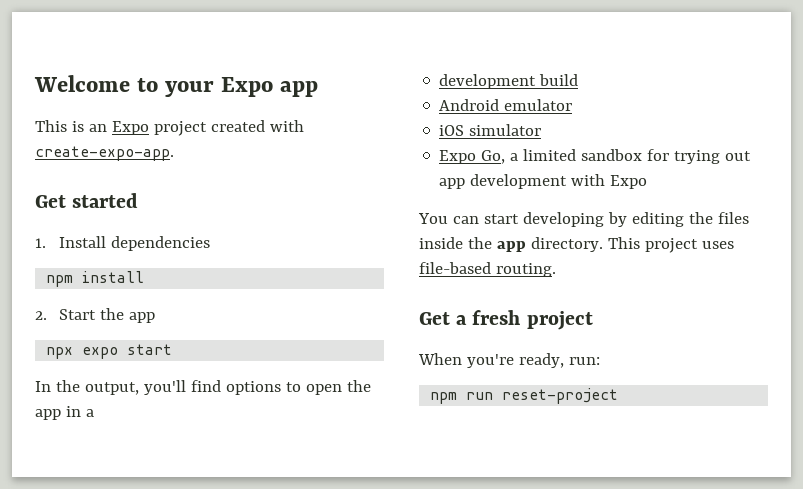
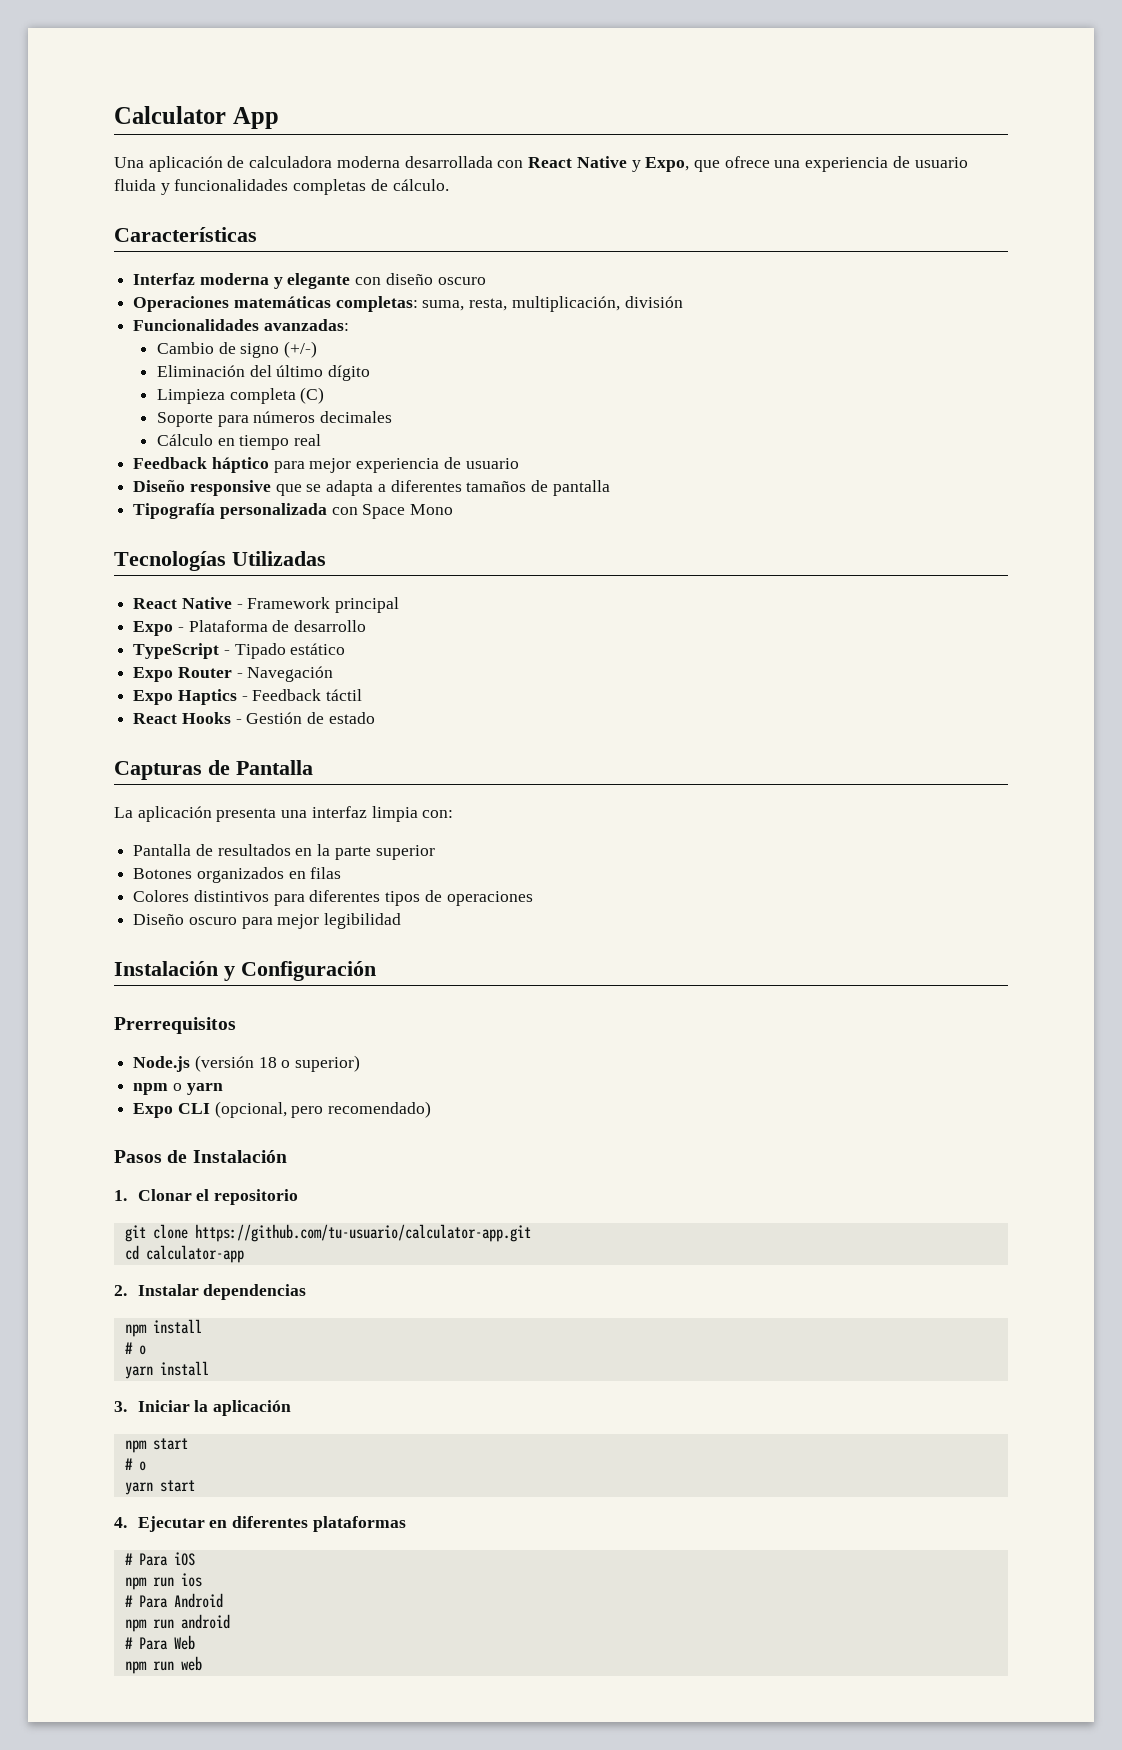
[34,75,319,97] [35,120,304,136] [35,146,174,161] [35,193,139,208] [35,236,211,251] [46,271,145,287] [35,308,156,323] [46,344,173,359] [35,380,371,395] [35,406,94,420] [439,74,579,89] [439,99,573,111] [439,124,542,136] [439,149,752,164] [439,174,648,189] [418,212,749,227] [419,237,734,253] [419,262,556,277] [419,310,593,330] [418,353,600,368] [430,388,619,404] Welcome to your Expo app // This is an Expo project created with create-expo-app. // Get started // 1. Install dependencies // npm install // 2. Start the app // npx expo start // In the output, you'll find options to open the app in a // development build // Android emulator // iOS simulator // Expo Go, a limited sandbox for trying out app development with Expo // You can start developing by editing the files inside the app directory. This project uses file-based routing. // Get a fresh project // When you're ready, run: // npm run reset-project -> [114,106,279,129] [114,156,968,172] [114,179,449,195] [114,227,257,242] [133,273,486,289] [133,296,683,312] [133,319,349,331] [156,341,318,358] [156,365,371,381] [156,387,325,404] [156,411,393,427] [156,434,322,450] [133,457,519,473] [133,480,610,496] [133,503,454,519] [114,551,326,571] [133,597,400,613] [133,620,367,636] [133,643,346,659] [133,666,334,682] [133,689,363,705] [133,712,375,724] [114,760,313,780] [114,806,454,822] [133,844,435,860] [133,867,342,883] [133,890,533,906] [133,913,402,929] [114,961,376,981] [114,1017,236,1034] [133,1055,361,1072] [133,1083,223,1095] [133,1101,432,1118] [114,1150,287,1163] [114,1189,299,1205] [124,1224,531,1242] [124,1245,244,1263] [114,1284,307,1300] [124,1319,202,1337] [124,1342,146,1355] [124,1361,209,1379] [114,1400,292,1416] [124,1438,188,1453] [124,1458,146,1471] [124,1480,195,1495] [114,1516,406,1532] [124,1552,195,1566] [124,1573,202,1590] [124,1593,223,1608] [124,1614,230,1632] [124,1635,195,1650] [124,1656,202,1674] Calculator App // Una aplicación de calculadora moderna desarrollada con React Native y Expo, que ofrece una experiencia de usuario fluida y funcionalidades completas de cálculo. // Características // Interfaz moderna y elegante con diseño oscuro // Operaciones matemáticas completas: suma, resta, multiplicación, división // Funcionalidades avanzadas: // Cambio de signo (+/-) // Eliminación del último dígito // Limpieza completa (C) // Soporte para números decimales // Cálculo en tiempo real // Feedback háptico para mejor experiencia de usuario // Diseño responsive que se adapta a diferentes tamaños de pantalla // Tipografía personalizada con Space Mono // Tecnologías Utilizadas // React Native - Framework principal // Expo - Plataforma de desarrollo // TypeScript - Tipado estático // Expo Router - Navegación // Expo Haptics - Feedback táctil // React Hooks - Gestión de estado // Capturas de Pantalla // La aplicación presenta una interfaz limpia con: // Pantalla de resultados en la parte superior // Botones organizados en filas // Colores distintivos para diferentes tipos de operaciones // Diseño oscuro para mejor legibilidad // Instalación y Configuración // Prerrequisitos // Node.js (versión 18 o superior) // npm o yarn // Expo CLI (opcional, pero recomendado) // Pasos de Instalación // 1. Clonar el repositorio // git clone https://github.com/tu-usuario/calculator-app.git // cd calculator-app // 2. Instalar dependencias // npm install // # o // yarn install // 3. Iniciar la aplicación // npm start // # o // yarn start // 4. Ejecutar en diferentes plataformas // # Para iOS // npm run ios // # Para Android // npm run android // # Para Web // npm run web

